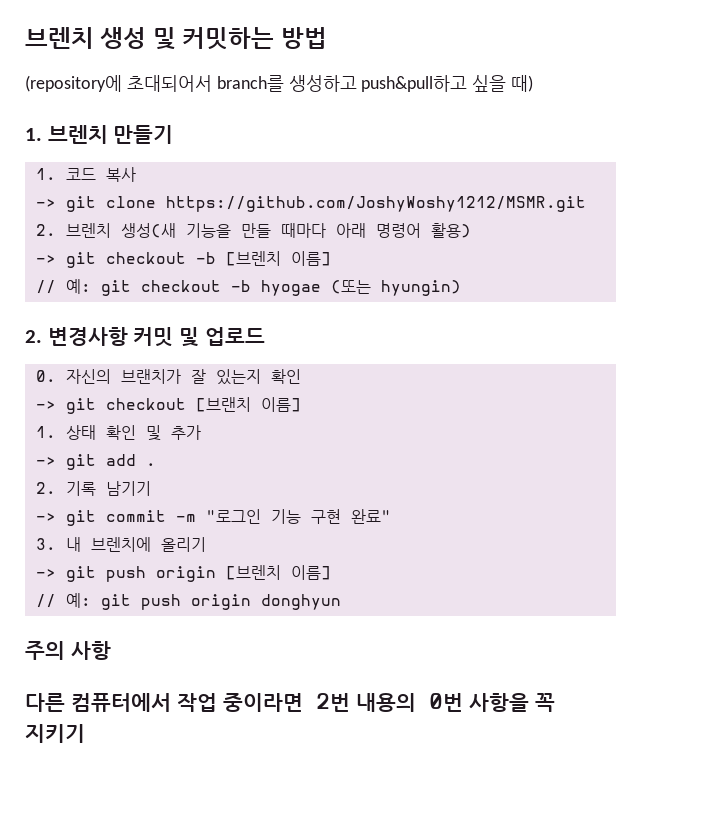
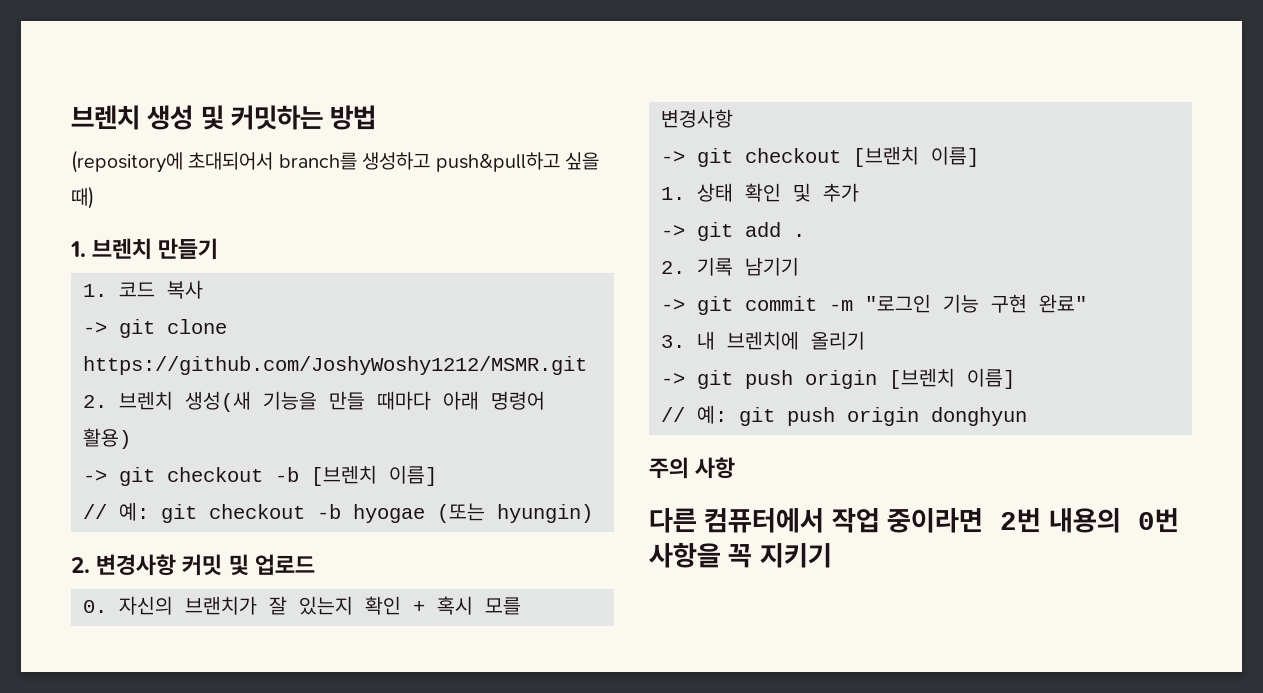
(301, 376) none -> [413,596,521,615] [661,109,733,128] + 혹시 모를 변경사항

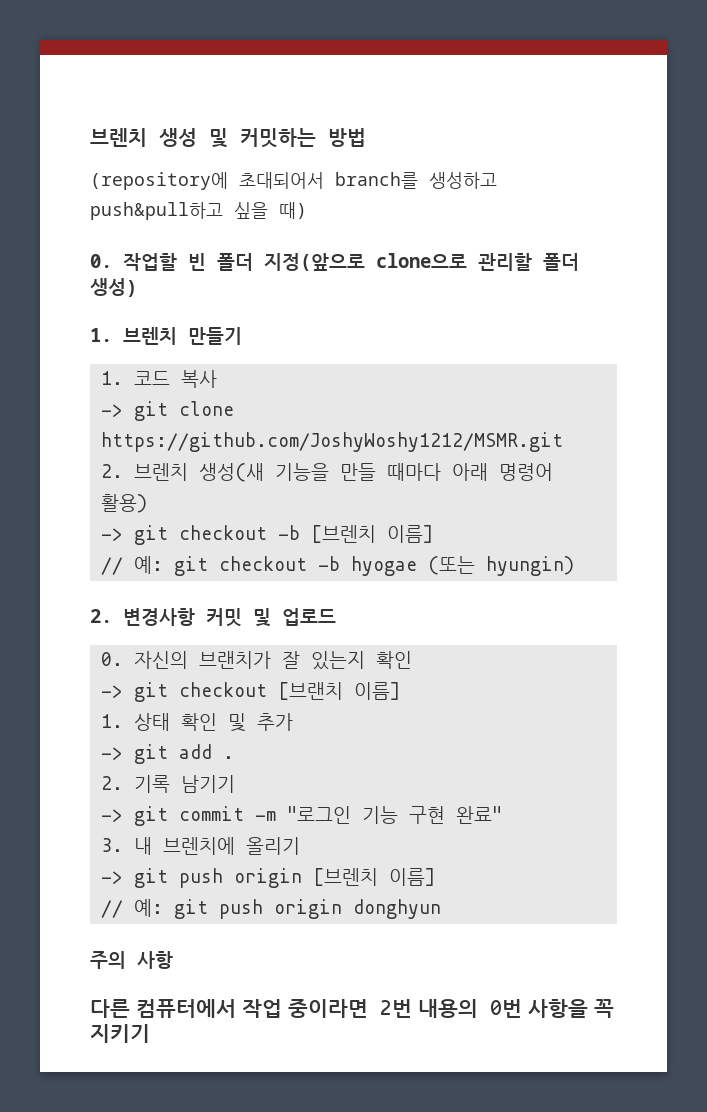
(94, 197) none -> [90,253,579,271] [90,278,137,297] // 0. 작업할 빈 폴더 지정(앞으로 clone으로 관리할 폴더 생성)
[413,596,521,615] [661,109,733,128] + 혹시 모를 변경사항 -> (412, 660) none

